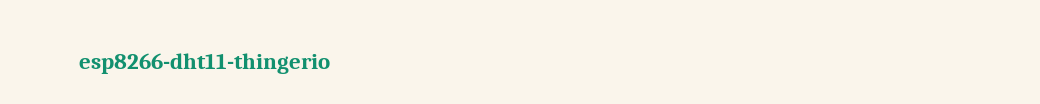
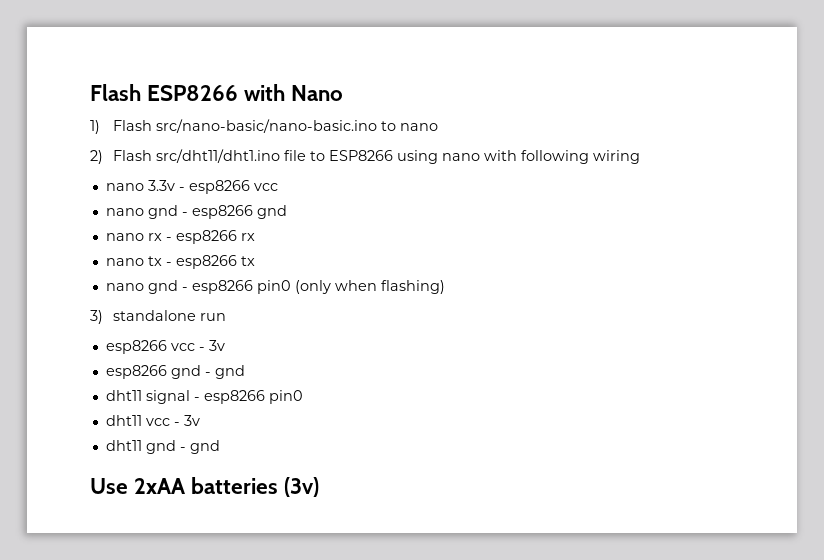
[79,53,330,74] esp8266-dht11-thingerio -> [90,84,344,101] [90,119,439,134] [90,149,641,164] [105,180,278,194] [105,205,287,219] [105,230,255,244] [105,255,255,269] [105,280,445,294] [90,310,227,324] [105,340,225,354] [105,365,245,379] [105,390,303,404] [105,415,200,426] [105,440,220,454] [90,477,320,497] Flash ESP8266 with Nano // 1) Flash src/nano-basic/nano-basic.ino to nano // 2) Flash src/dht11/dht1.ino file to ESP8266 using nano with following wiring // nano 3.3v - esp8266 vcc // nano gnd - esp8266 gnd // nano rx - esp8266 rx // nano tx - esp8266 tx // nano gnd - esp8266 pin0 (only when flashing) // 3) standalone run // esp8266 vcc - 3v // esp8266 gnd - gnd // dht11 signal - esp8266 pin0 // dht11 vcc - 3v // dht11 gnd - gnd // Use 2xAA batteries (3v)

